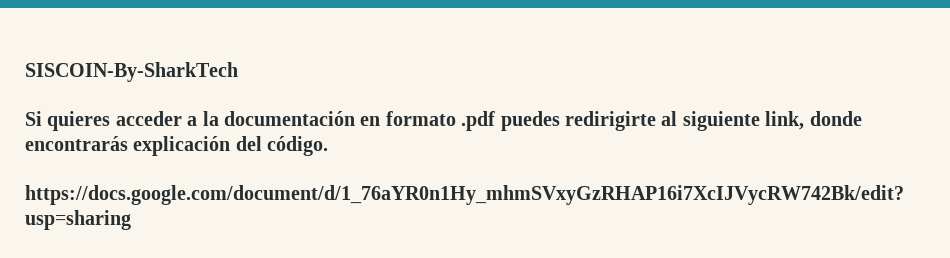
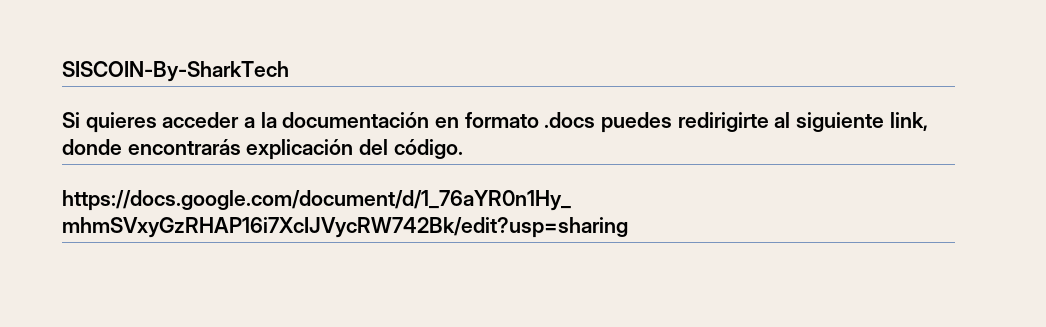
[461,111,496,131] .pdf -> [544,112,596,128] .docs

